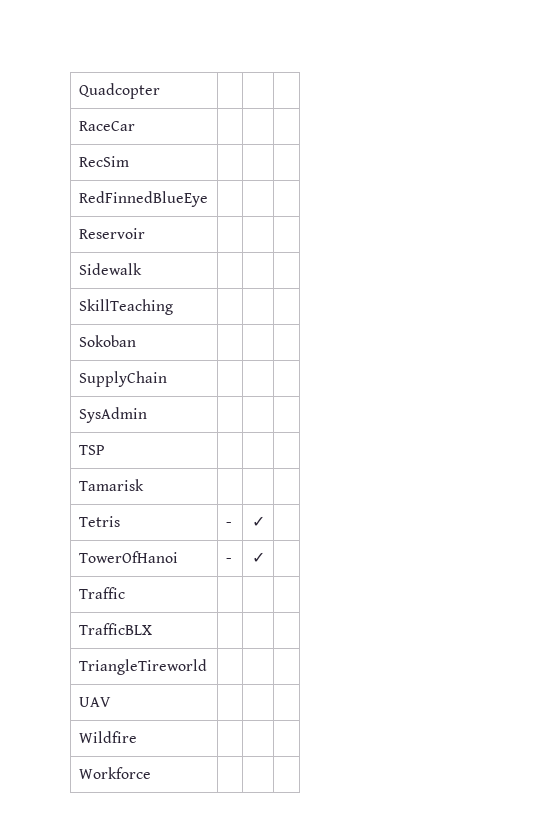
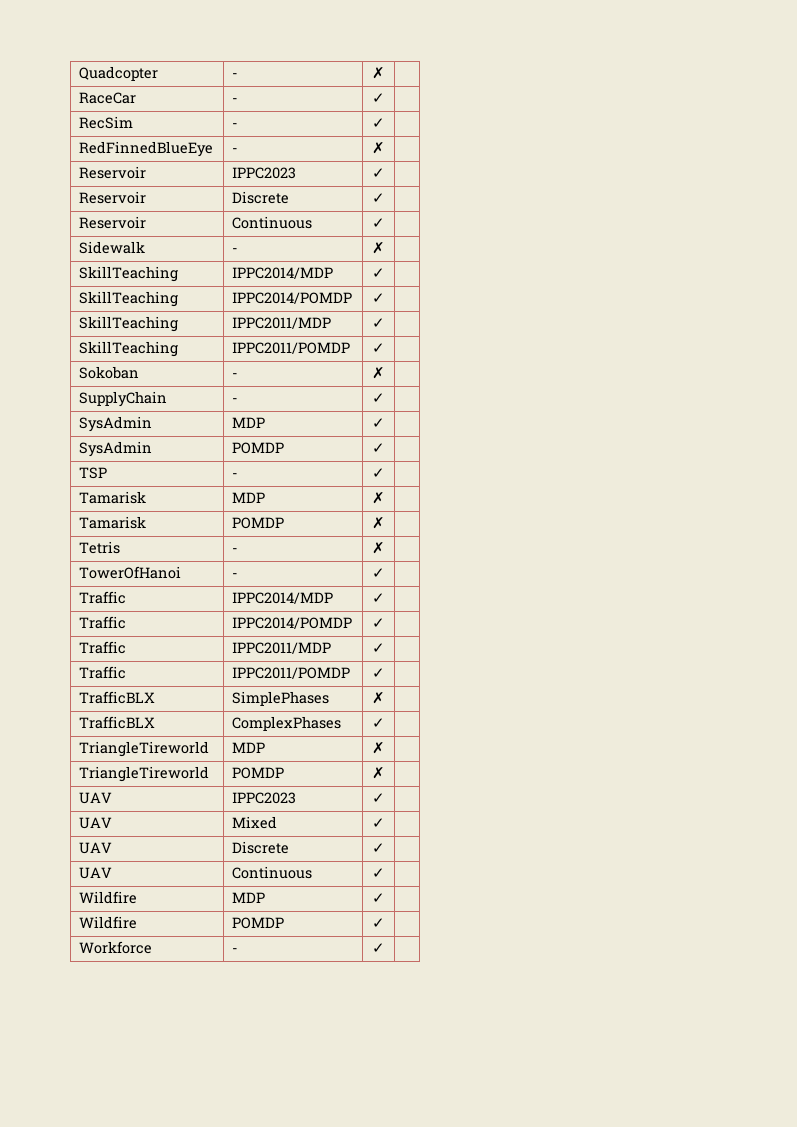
(160, 91) | -> [232,73,239,78] [372,67,385,79] - | ✗
(135, 126) | -> [232,98,239,103] [372,93,385,103] - | ✓
(129, 161) | -> [232,123,239,128] [372,118,385,128] - | ✓
[78,228,145,239] | | // Reservoir | | -> [232,148,239,153] [372,142,385,154] [79,166,147,179] [232,167,297,179] [372,168,385,178] [79,191,147,204] [232,191,290,204] [372,193,385,203] [79,216,147,229] [232,216,313,229] [372,218,385,228] - | ✗ | // Reservoir | IPPC2023 | ✓ | // Reservoir | Discrete | ✓ | // Reservoir | Continuous | ✓
[78,299,173,315] | | // SkillTeaching | | -> [232,248,239,253] [372,242,385,254] [79,266,179,282] [232,267,334,279] [372,268,385,278] [79,291,179,307] [232,292,353,304] [372,293,385,303] [79,316,179,332] [232,317,332,329] [372,318,385,328] [79,341,179,357] [232,342,351,354] [372,343,385,353] - | ✗ | // SkillTeaching | IPPC2014/MDP | ✓ | // SkillTeaching | IPPC2014/POMDP | ✓ | // SkillTeaching | IPPC2011/MDP | ✓ | // SkillTeaching | IPPC2011/POMDP | ✓
(136, 341) | -> [232,373,239,378] [372,367,385,379] - | ✗
[78,407,147,423] | | // SysAdmin | | -> [232,398,239,403] [372,393,385,403] [79,416,153,432] [232,417,266,428] [372,418,385,428] [79,441,153,457] [232,442,285,454] [372,443,385,453] - | ✓ | // SysAdmin | MDP | ✓ | // SysAdmin | POMDP | ✓
[78,479,144,491] | | // Tamarisk | | -> [232,473,239,478] [372,468,385,478] [79,491,147,504] [232,492,266,503] [372,492,385,504] [79,516,147,529] [232,517,285,529] [372,517,385,529] - | ✓ | // Tamarisk | MDP | ✗ | // Tamarisk | POMDP | ✗
[251,516,265,527] ✓ -> [372,542,385,554] ✗
[78,623,152,635] [78,659,207,675] [78,697,111,707] [78,731,137,743] | | // TrafficBLX | | | // TriangleTireworld | | | // UAV | | | // Wildfire | | -> [232,592,334,604] [372,593,385,603] [79,616,127,629] [232,617,353,629] [372,618,385,628] [79,641,127,654] [232,642,332,654] [372,643,385,653] [79,666,127,679] [232,667,351,679] [372,668,385,678] [79,691,156,704] [232,691,330,706] [372,692,385,704] [79,716,156,729] [232,716,342,731] [372,718,385,728] [79,741,210,757] [232,742,266,753] [372,742,385,754] [79,766,210,782] [232,767,285,779] [372,767,385,779] [79,792,113,804] [232,792,297,804] [372,793,385,803] [79,817,113,829] [232,816,278,829] [372,818,385,828] [79,842,113,854] [232,841,290,854] [372,843,385,853] [79,867,113,879] [232,866,313,879] [372,868,385,878] [79,891,138,904] [232,892,266,903] [372,893,385,903] [79,916,138,929] [232,917,285,929] [372,918,385,928] IPPC2014/MDP | ✓ | // Traffic | IPPC2014/POMDP | ✓ | // Traffic | IPPC2011/MDP | ✓ | // Traffic | IPPC2011/POMDP | ✓ | // TrafficBLX | SimplePhases | ✗ | // TrafficBLX | ComplexPhases | ✓ | // TriangleTireworld | MDP | ✗ | // TriangleTireworld | POMDP | ✗ | // UAV | IPPC2023 | ✓ | // UAV | Mixed | ✓ | // UAV | Discrete | ✓ | // UAV | Continuous | ✓ | // Wildfire | MDP | ✓ | // Wildfire | POMDP | ✓
(151, 773) | -> [232,948,239,953] [372,943,385,953] - | ✓

